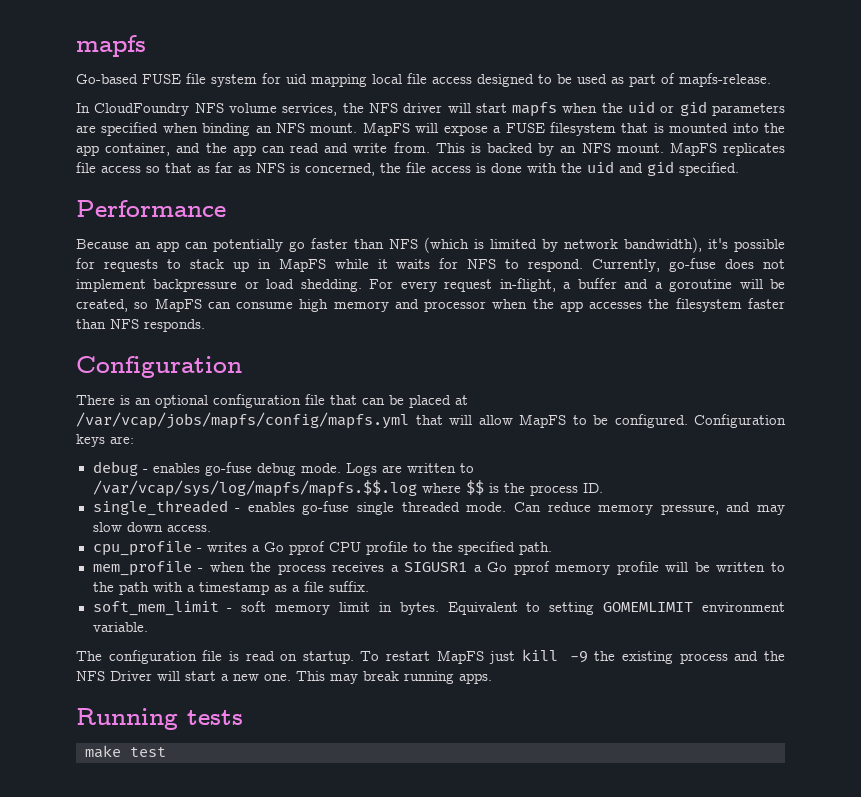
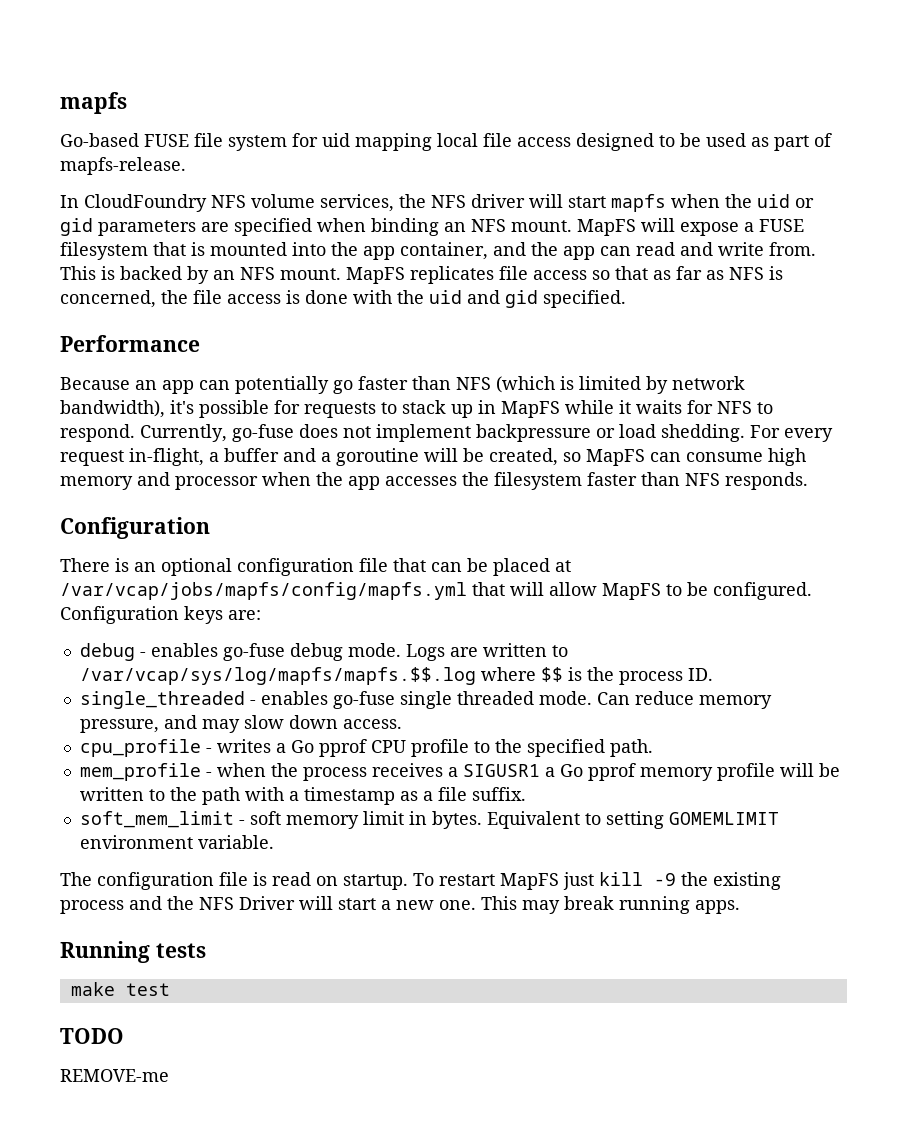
(166, 752) none -> [60,1028,124,1044] [60,1069,169,1082] // TODO // REMOVE-me

